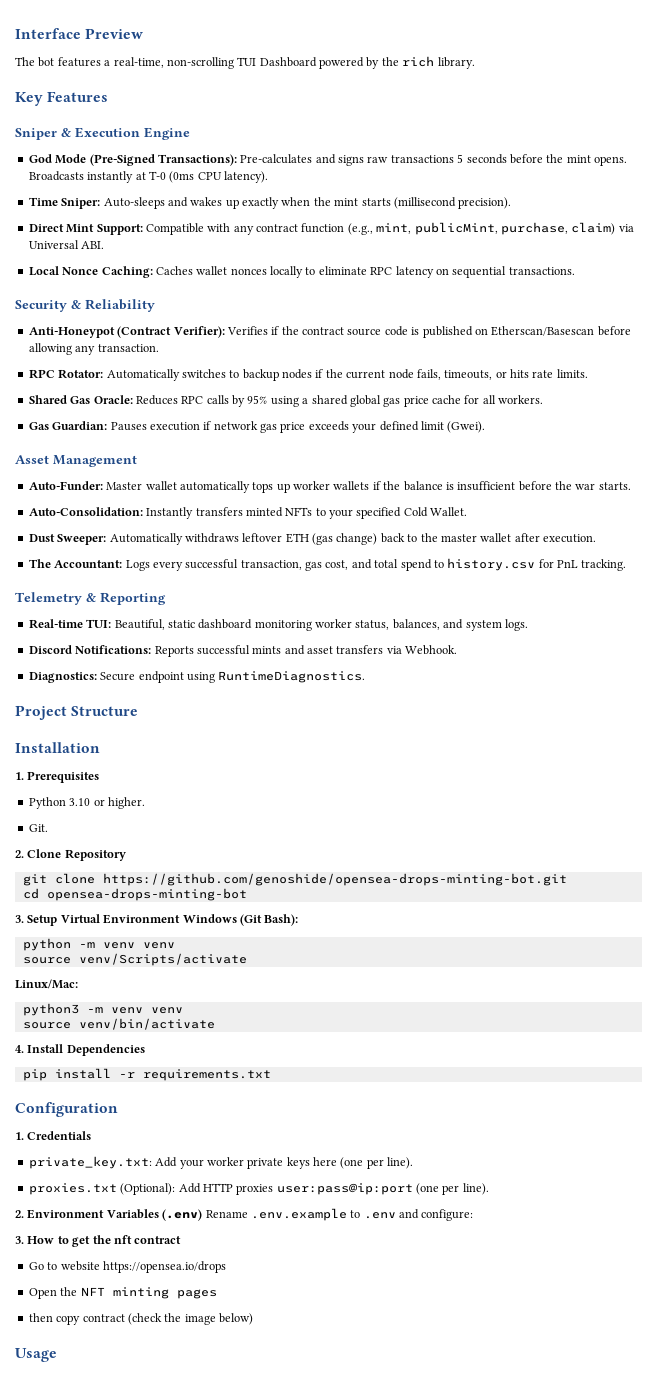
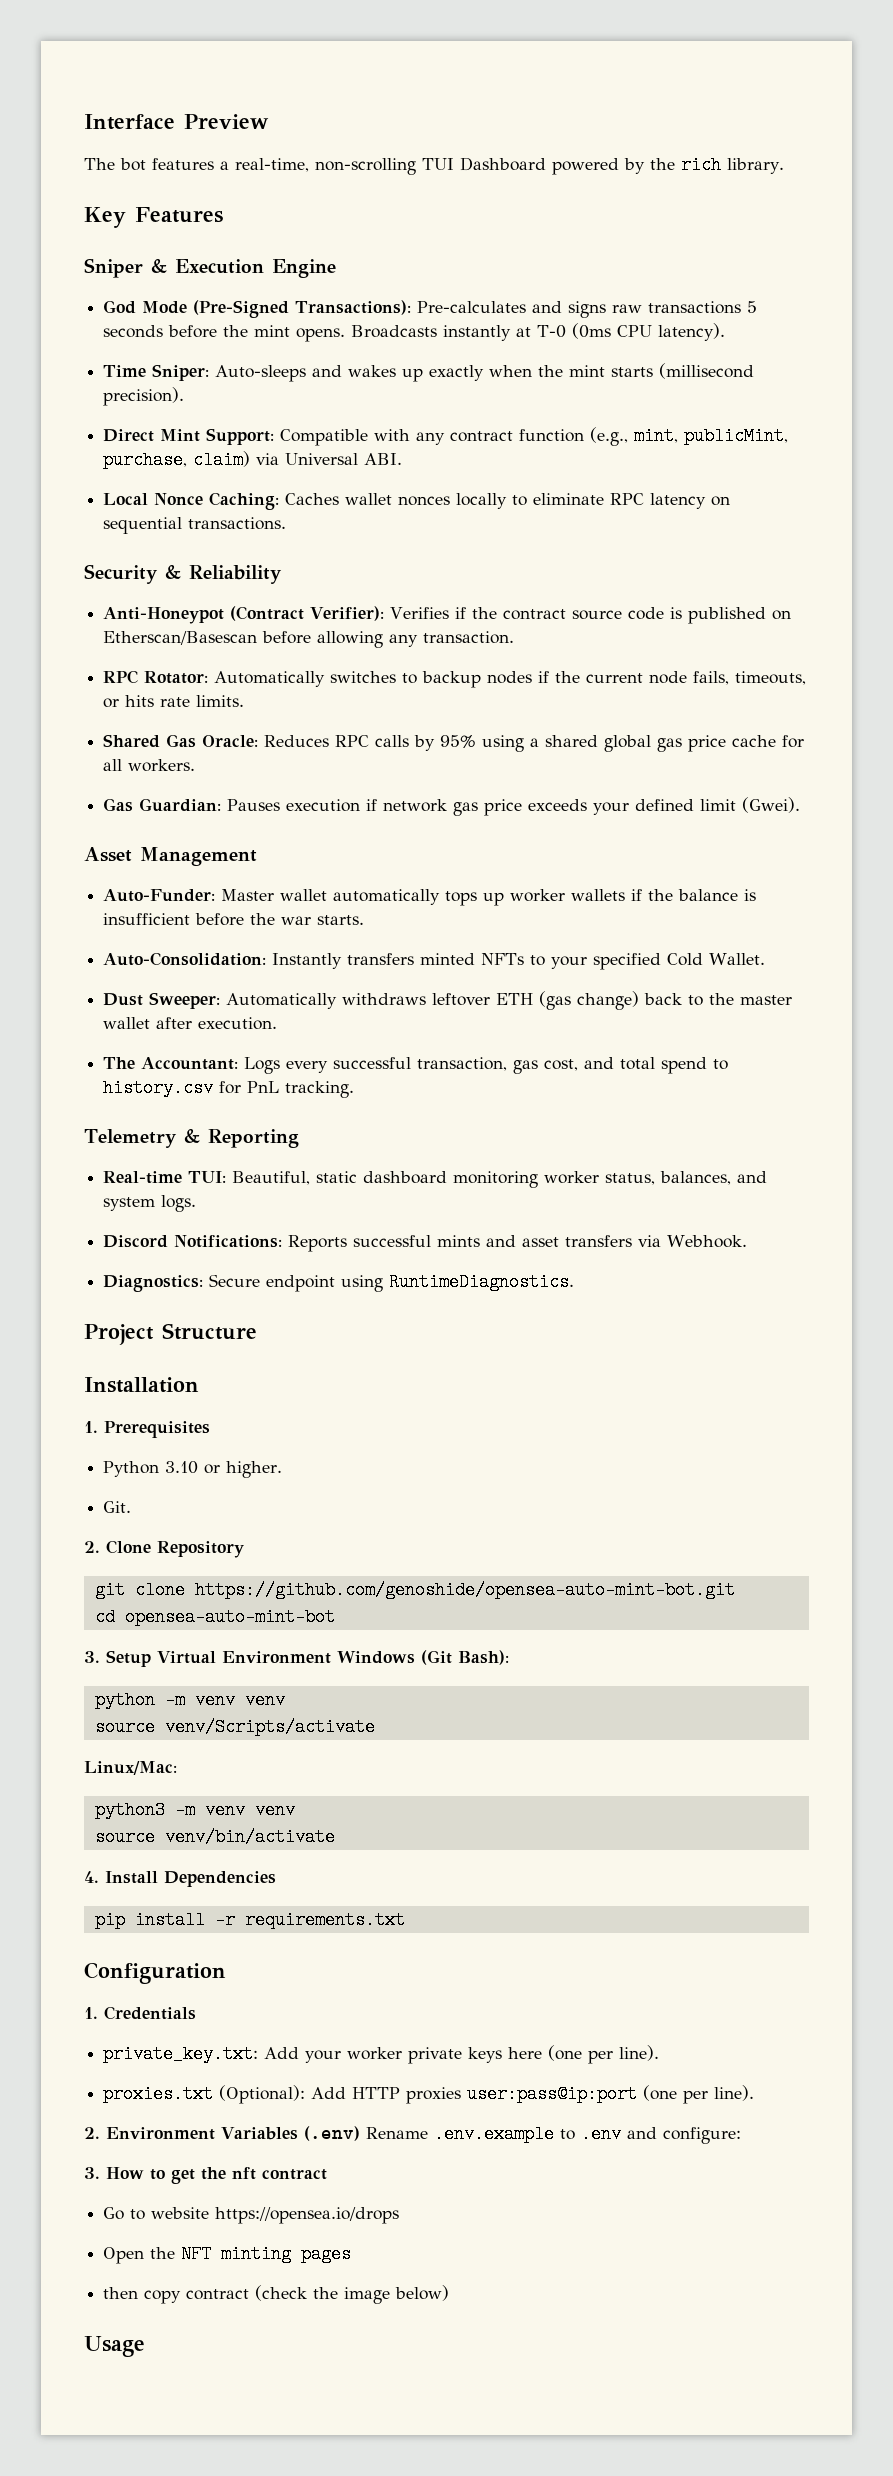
[102,873,567,886] https://github.com/genoshide/opensea-drops-minting-bot.git -> [194,1581,735,1599] https://github.com/genoshide/opensea-auto-mint-bot.git
[46,888,247,901] opensea-drops-minting-bot -> [124,1608,335,1626] opensea-auto-mint-bot

